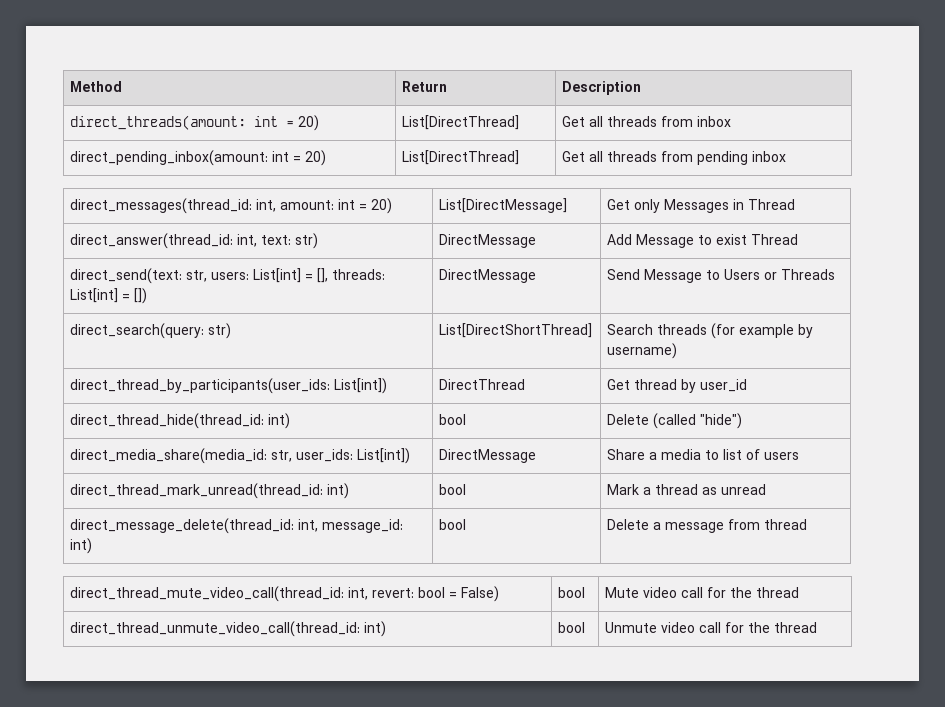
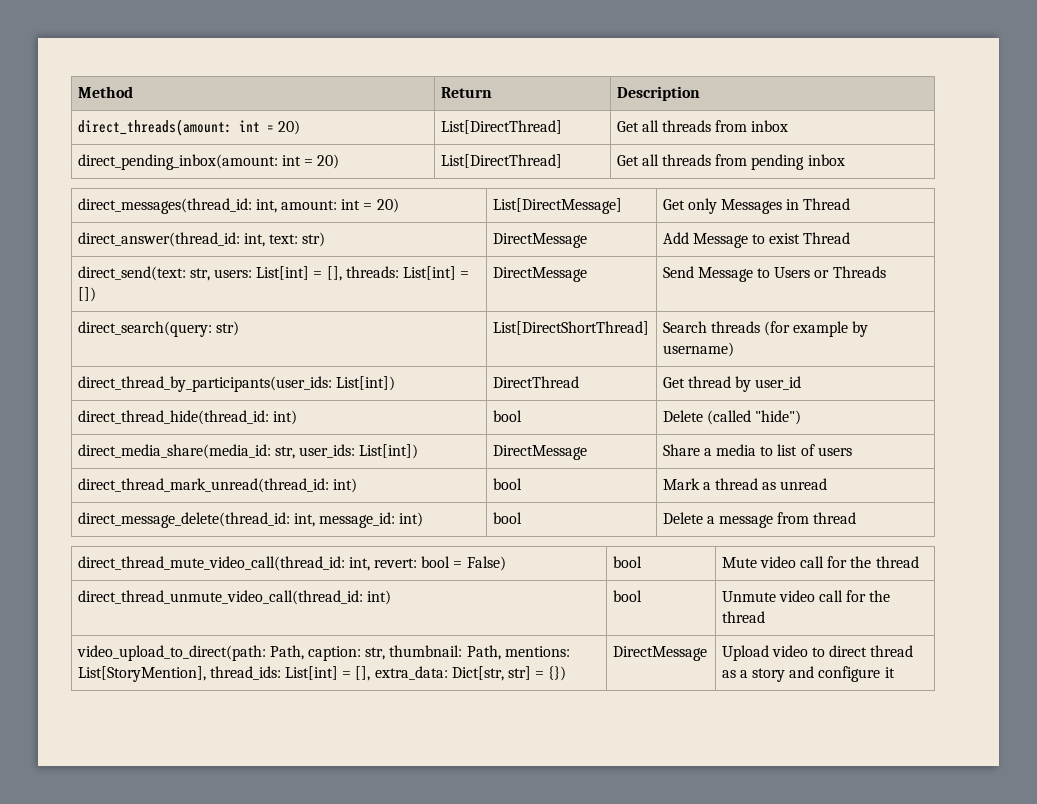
(818, 627) none -> [76,645,570,661] [77,666,567,682] [612,646,707,661] [721,645,914,661] [721,666,895,682] // video_upload_to_direct(path: Path, caption: str, thumbnail: Path, mentions: List[StoryMention], thread_ids: List[int] = [], extra_data: Dict[str, str] = {}) | DirectMessage | Upload video to direct thread as a story and configure it

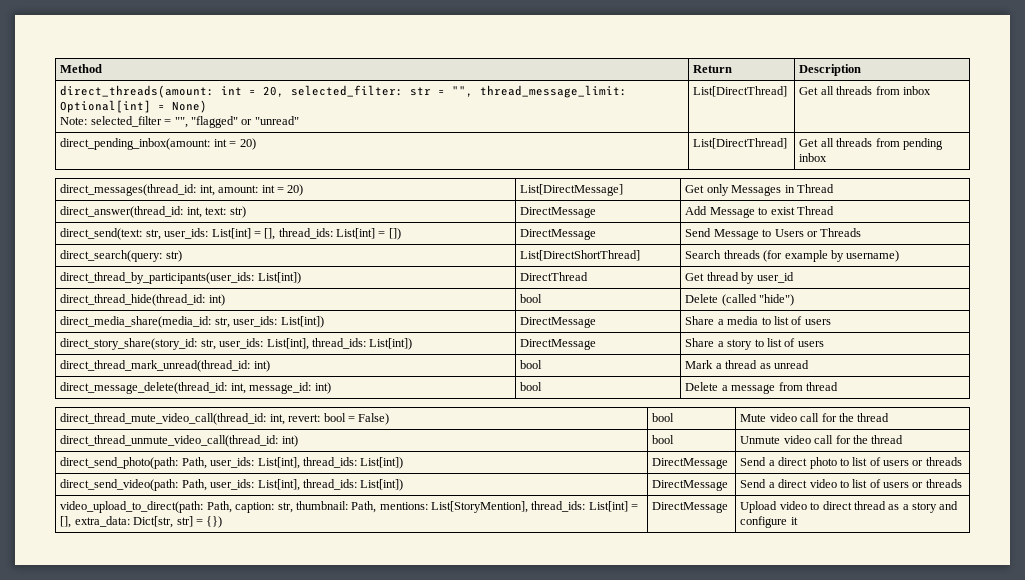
[277,120,300,135] 20) -> [263,85,628,98] [60,100,208,113] [60,116,299,128] 20, selected_filter: str = "", thread_message_limit: Optional[int] = None) // Note: selected_filter = "", "flagged" or "unread"
[213,266,399,281] users: List[int] = [], threads: -> [164,228,333,240] user_ids: List[int] = [], thread_ids:
(852, 451) none -> [60,338,413,350] [520,339,597,350] [685,338,824,350] // direct_story_share(story_id: str, user_ids: List[int], thread_ids: List[int]) | DirectMessage | Share a story to list of users
(765, 617) none -> [60,457,404,469] [652,458,729,469] [740,457,962,469] [60,479,404,491] [652,480,729,491] [740,479,962,488] // direct_send_photo(path: Path, user_ids: List[int], thread_ids: List[int]) | DirectMessage | Send a direct photo to list of users or threads // direct_send_video(path: Path, user_ids: List[int], thread_ids: List[int]) | DirectMessage | Send a direct video to list of users or threads

